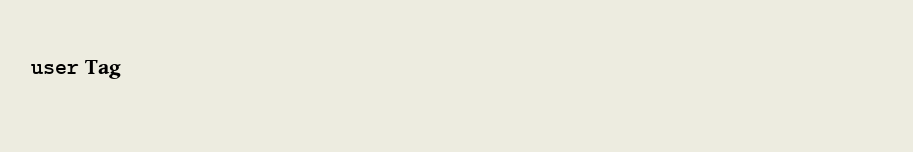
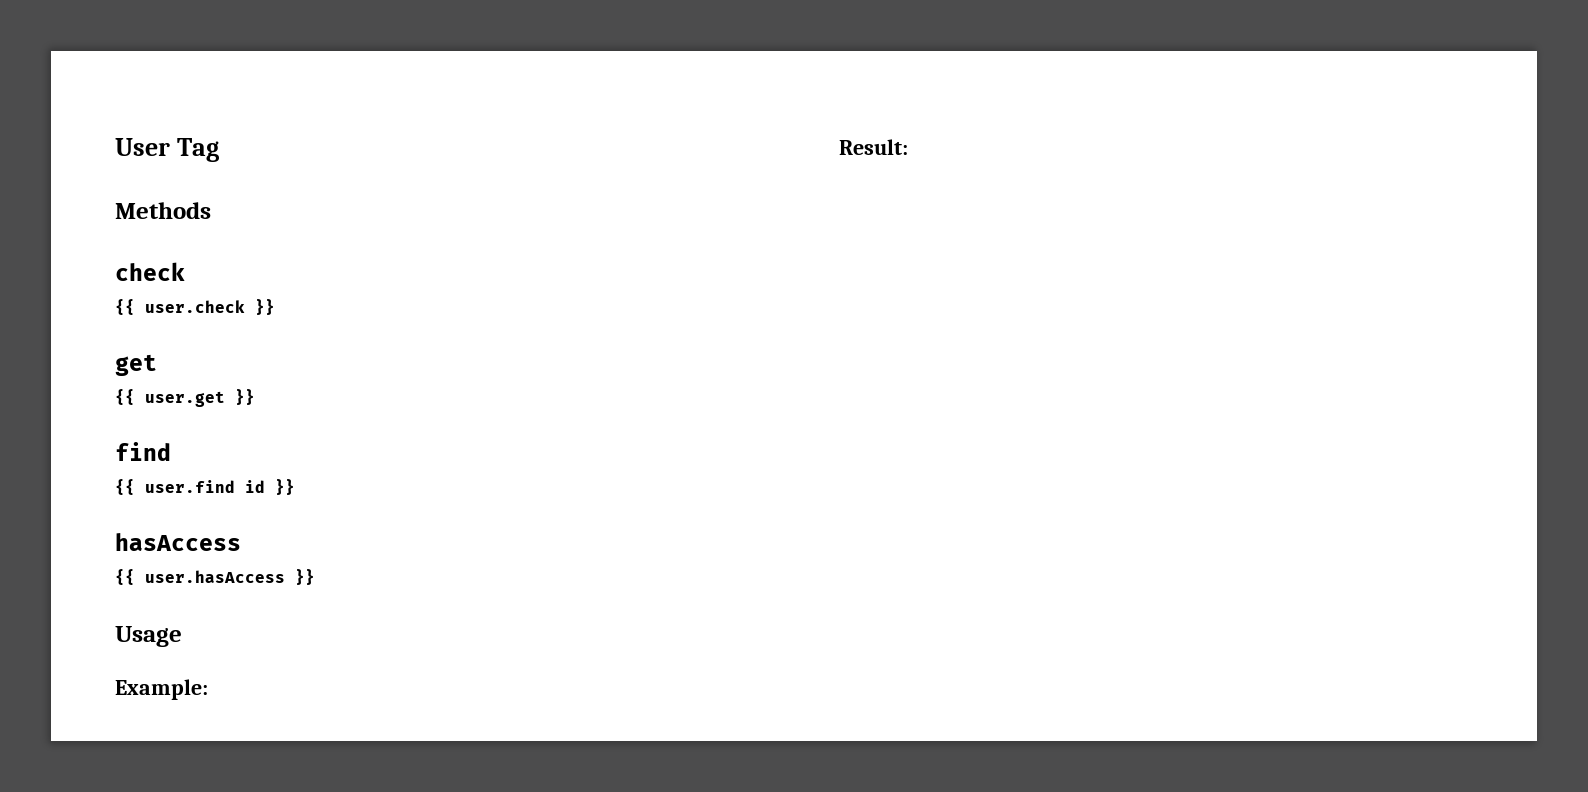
[31,63,79,74] user -> [115,138,170,156] User
(121, 69) none -> [115,202,211,219] [115,262,185,281] [115,299,275,315] [115,354,157,376] [115,389,255,407] [115,442,171,461] [115,479,295,495] [115,533,241,551] [115,569,315,585] [115,626,182,647] [115,679,208,700] [839,139,908,155] // Methods // check // {{ user.check }} // get // {{ user.get }} // find // {{ user.find id }} // hasAccess // {{ user.hasAccess }} // Usage // Example: // Result:

